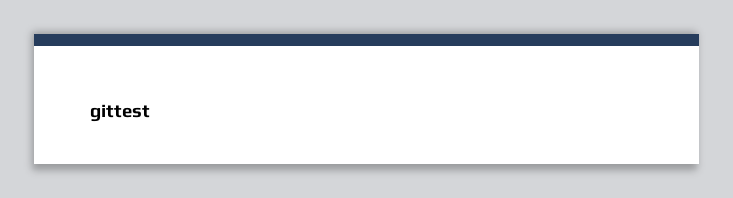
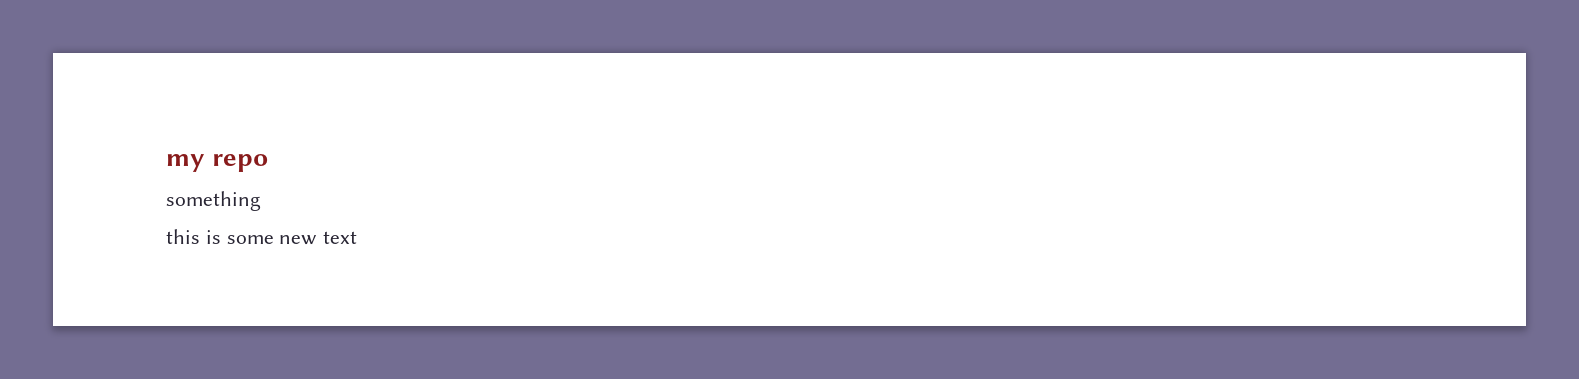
[90,104,150,122] gittest -> [166,154,269,172] [166,191,261,211] [166,229,358,245] my repo // something // this is some new text

